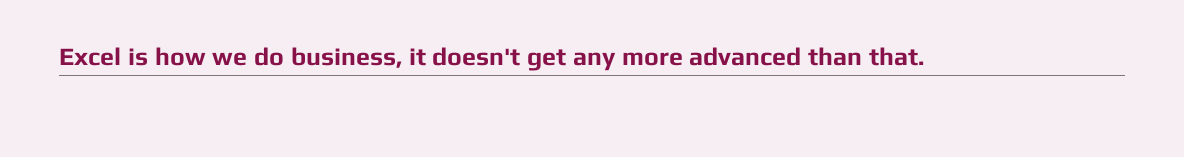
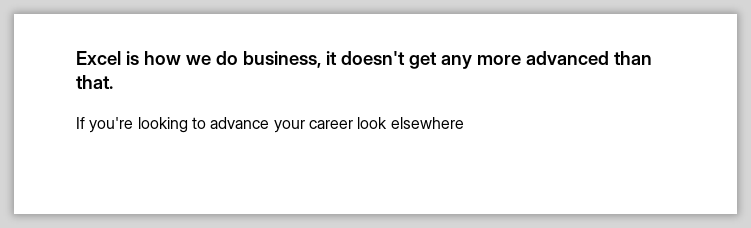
(924, 56) none -> [76,117,464,133] // If you're looking to advance your career look elsewhere

